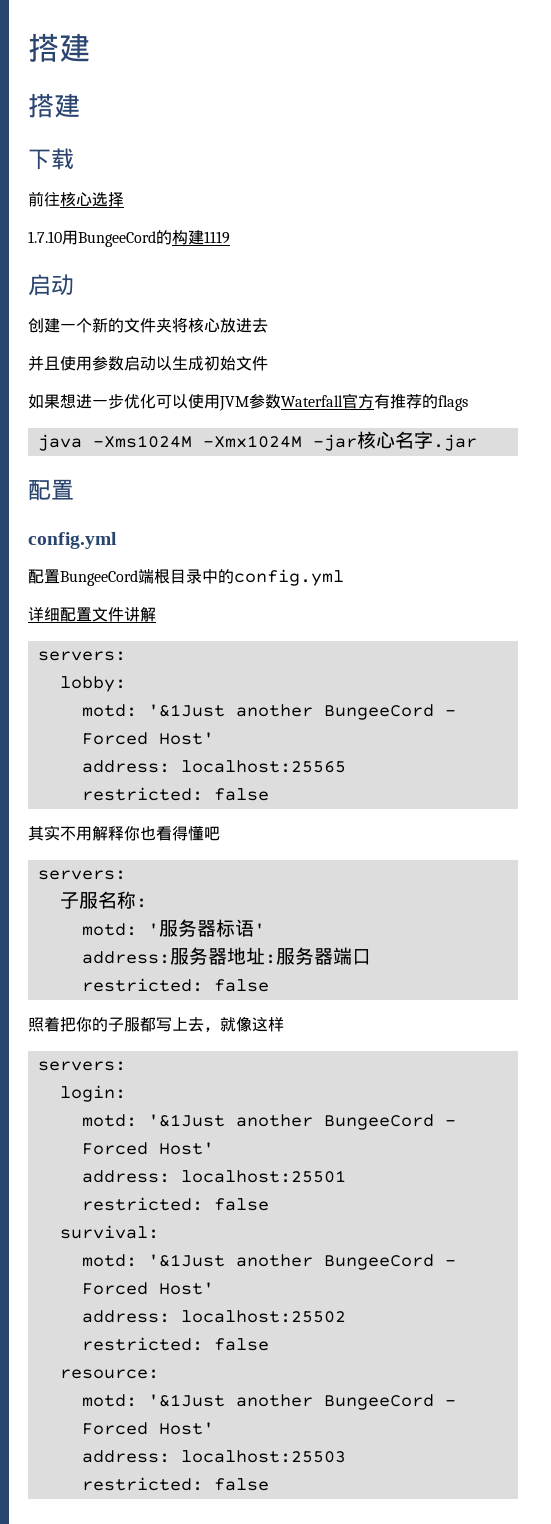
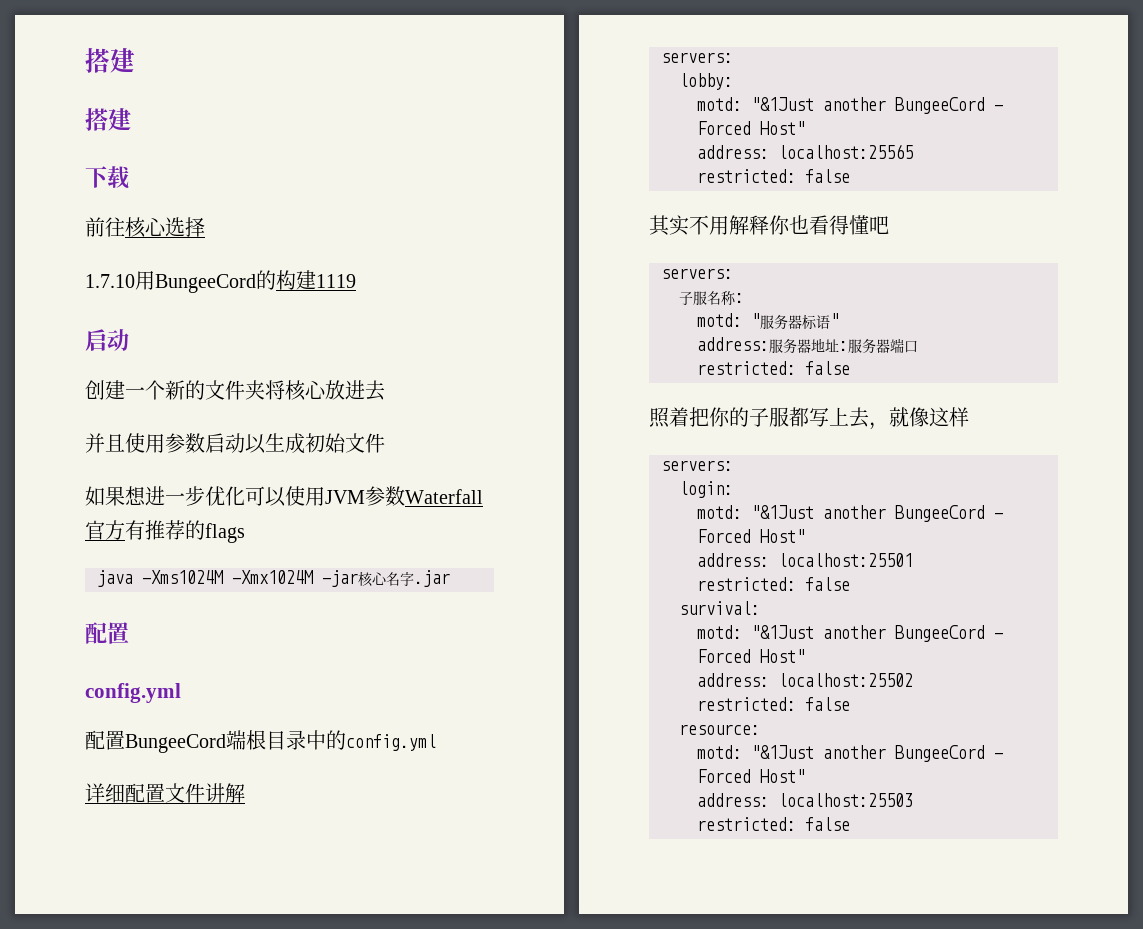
[147,704,456,720] [81,732,214,745] '&1Just another BungeeCord - Forced Host' -> [751,97,1003,114] [697,121,805,135] "&1Just another BungeeCord - Forced Host"
[147,923,159,935] ' -> [751,313,760,327] "
[253,923,265,935] ' -> [830,313,839,327] "
[147,1114,456,1130] [81,1142,214,1155] '&1Just another BungeeCord - Forced Host' -> [751,505,1003,522] [697,529,805,543] "&1Just another BungeeCord - Forced Host"
[147,1254,456,1270] [81,1282,214,1295] '&1Just another BungeeCord - Forced Host' -> [751,625,1003,642] [697,649,805,663] "&1Just another BungeeCord - Forced Host"
[147,1394,456,1410] [81,1422,214,1435] '&1Just another BungeeCord - Forced Host' -> [751,745,1003,762] [697,769,805,783] "&1Just another BungeeCord - Forced Host"

